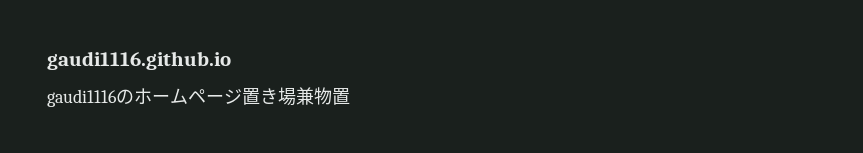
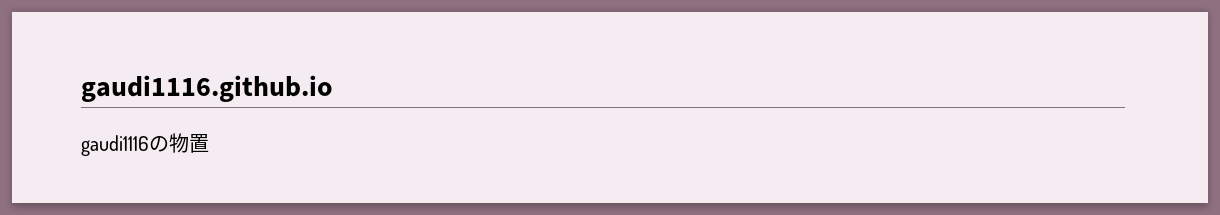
[134,87,314,106] ホームページ置き場兼 -> (169, 144) none

